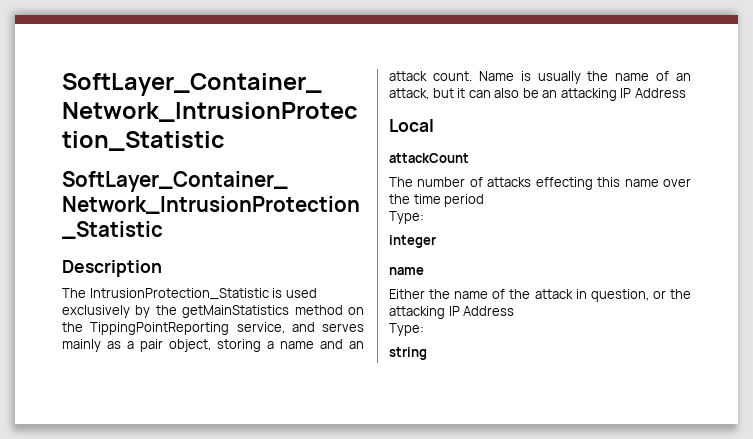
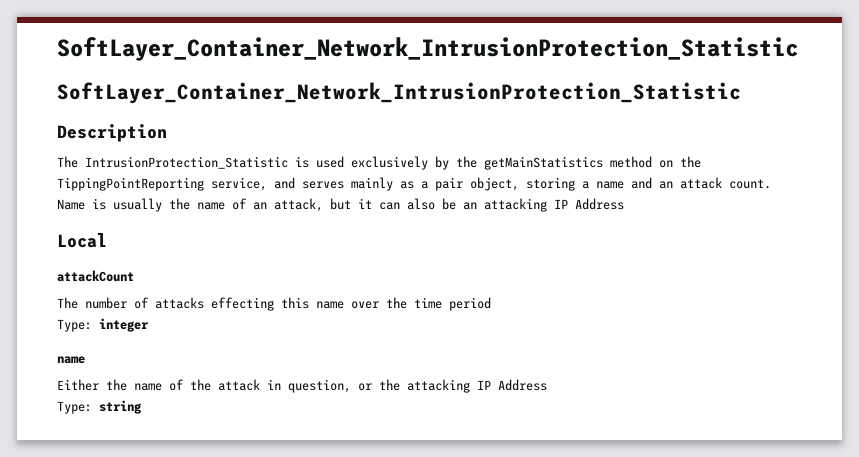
(424, 217) // -> (92, 325) none
(424, 329) // -> (92, 407) none

